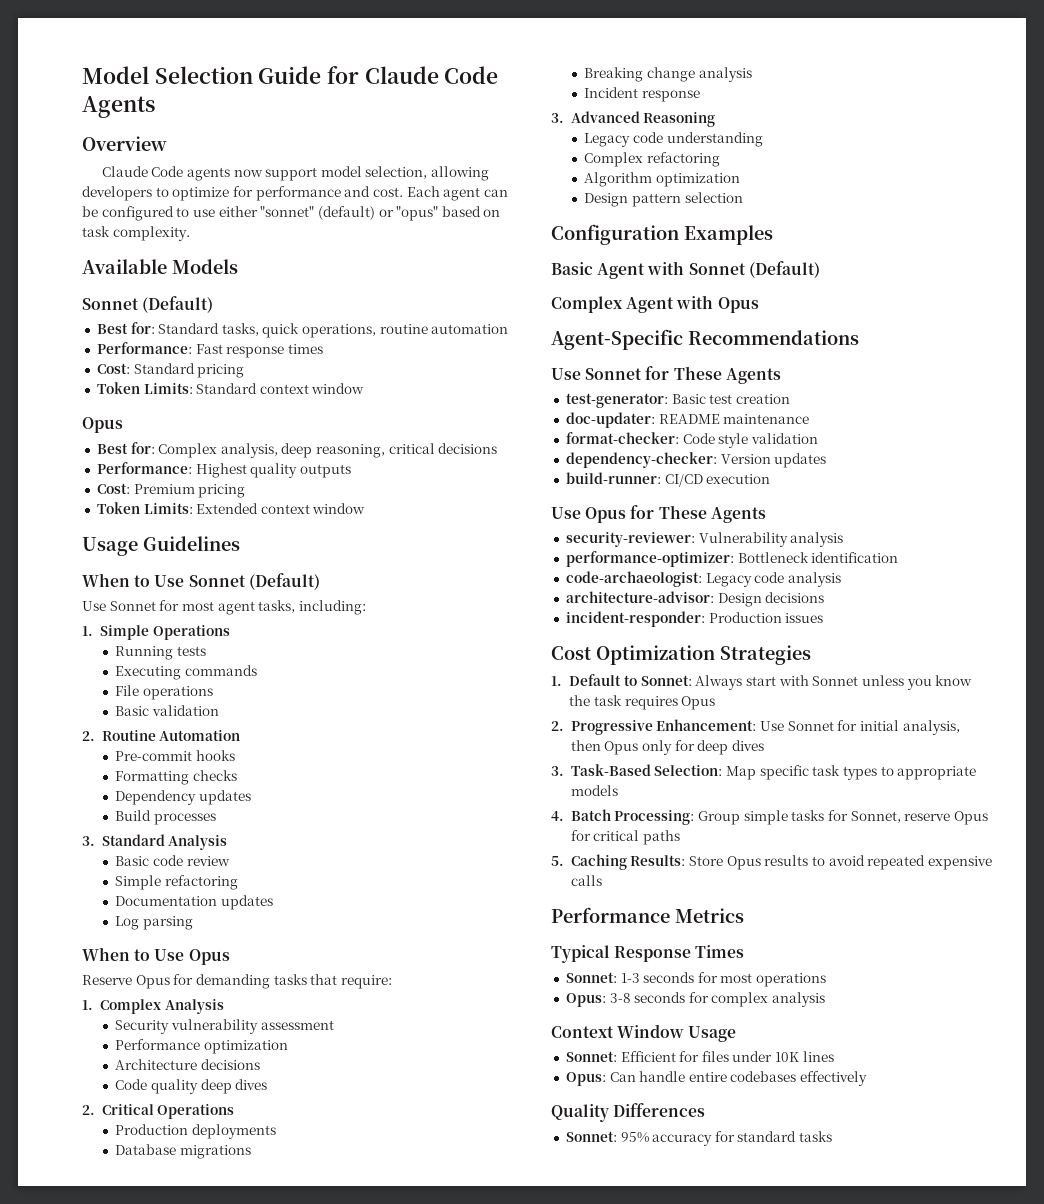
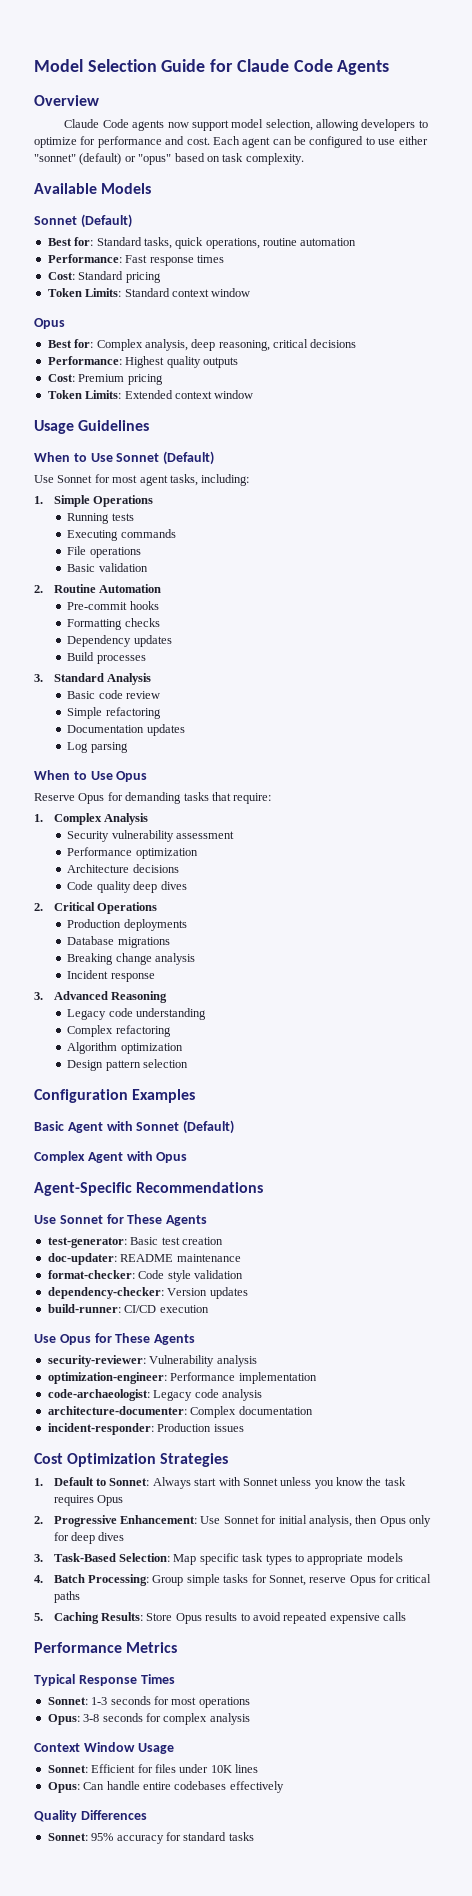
[565,551,899,567] performance-optimizer: Bottleneck identification -> [47,1372,317,1384] optimization-engineer: Performance implementation
[565,591,825,607] architecture-advisor: Design decisions -> [47,1406,313,1418] architecture-documenter: Complex documentation

